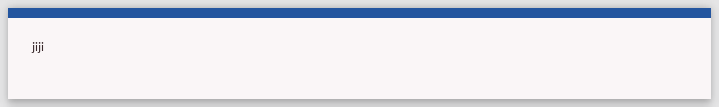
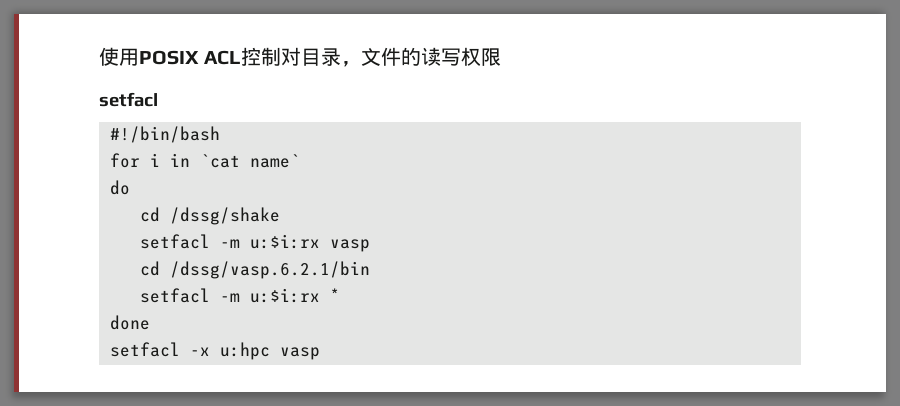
[31,42,44,53] jiji -> [99,47,502,67] [99,92,158,107] [109,126,220,143] [109,153,300,168] [109,180,130,195] [139,207,280,225] [139,234,370,252] [139,261,370,279] [139,288,340,303] [109,315,150,330] [109,342,320,360] 使用POSIX ACL控制对目录，文件的读写权限 // setfacl // #!/bin/bash // for i in `cat name` // do // cd /dssg/shake // setfacl -m u:$i:rx vasp // cd /dssg/vasp.6.2.1/bin // setfacl -m u:$i:rx * // done // setfacl -x u:hpc vasp

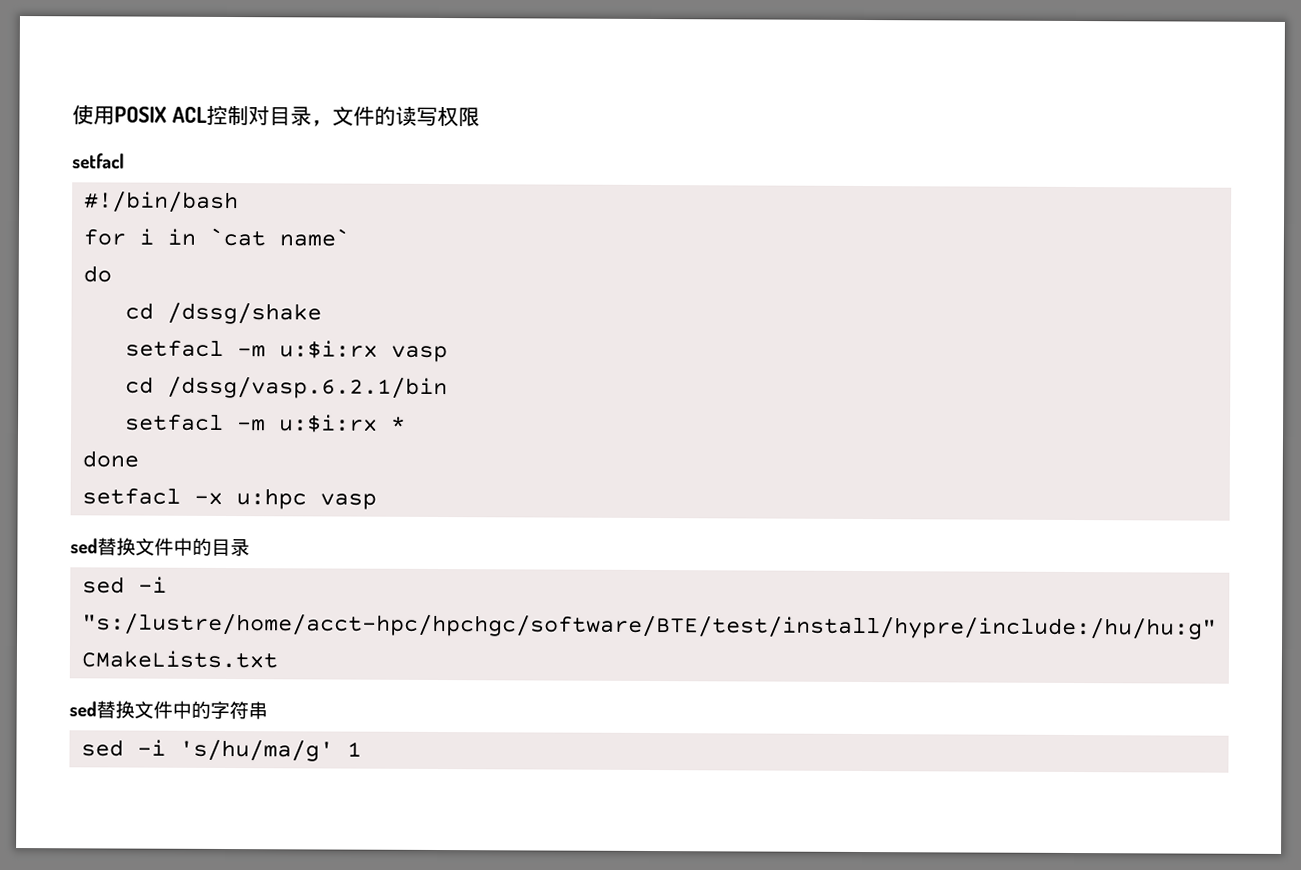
(320, 353) none -> [70,537,250,557] [82,576,167,594] [82,613,1217,640] [81,650,278,669] [69,700,268,720] [81,739,362,762] // sed替换文件中的目录 // sed -i "s:/lustre/home/acct-hpc/hpchgc/software/BTE/test/install/hypre/include:/hu/hu:g" CMakeLists.txt // sed替换文件中的字符串 // sed -i 's/hu/ma/g' 1

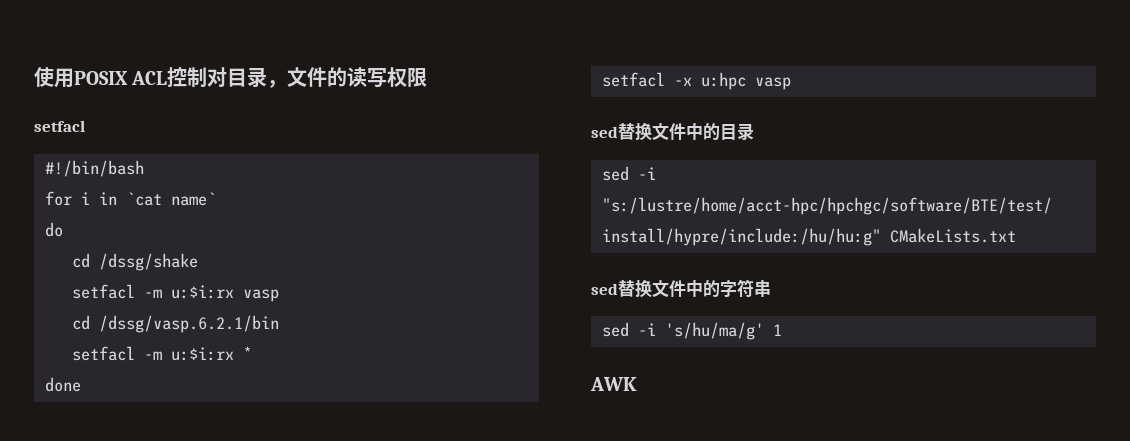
(362, 749) none -> [590,377,637,391] // AWK

